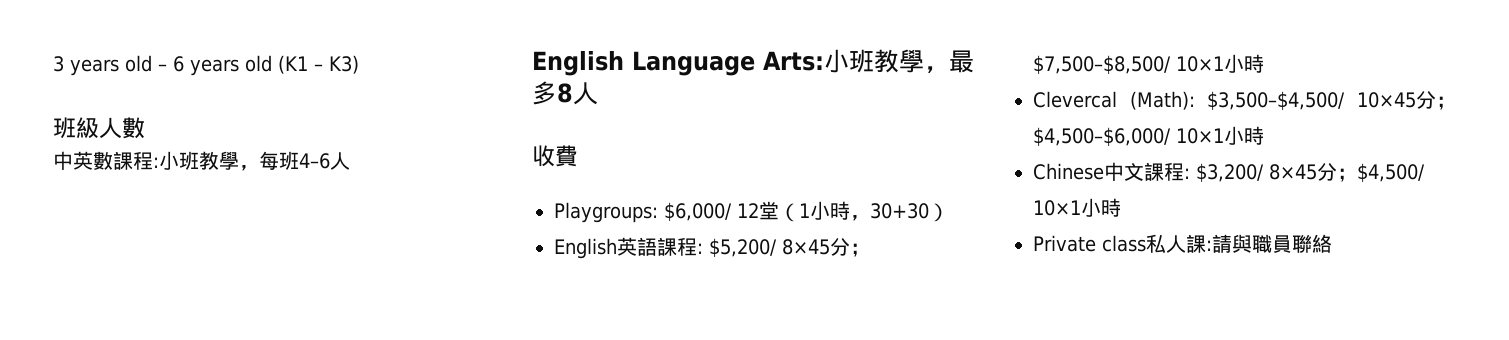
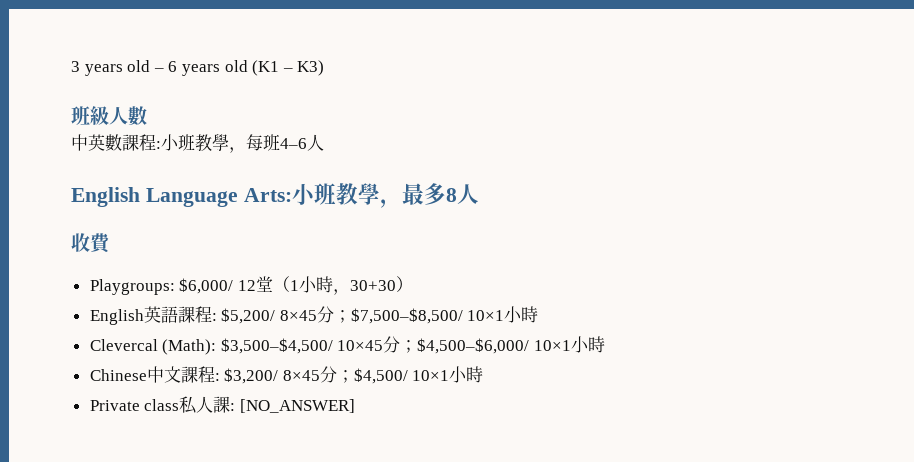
[1212,234,1332,253] 請與職員聯絡 -> [239,399,355,413] [NO_ANSWER]

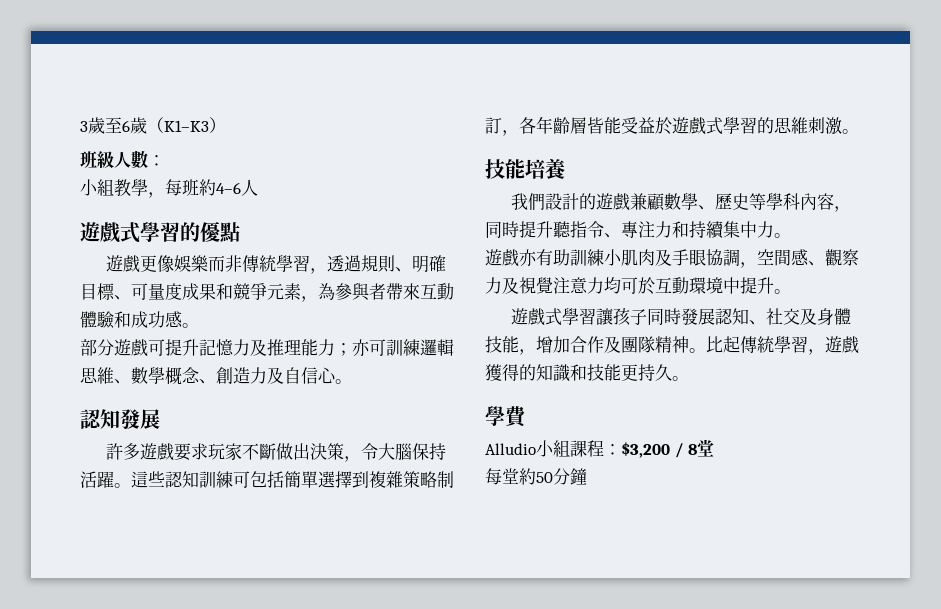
[84,60,325,76] [71,106,147,126] [71,134,195,151] years old – 6 years old (K1 – K3) // 班級人數 // 中英數課程:小班 -> [88,117,226,134] [80,150,165,169] [80,179,114,196] 歲至6歲（K1–K3） // 班級人數： // 小組
(280, 142) none -> [199,179,216,196] 約
[71,183,479,208] [71,233,112,254] [89,276,413,295] [89,306,539,325] [89,336,606,355] [89,366,484,384] [89,396,355,414] English Language Arts:小班教學，最多8人 // 收費 // Playgroups: $6,000/ 12堂（1小時，30+30） // English英語課程: $5,200/ 8×45分；$7,500–$8,500/ 10×1小時 // Clevercal (Math): $3,500–$4,500/ 10×45分；$4,500–$6,000/ 10×1小時 // Chinese中文課程: $3,200/ 8×45分；$4,500/ 10×1小時 // Private class私人課: [NO_ANSWER] -> [80,221,240,243] [106,255,447,274] [80,283,454,302] [80,311,199,329] [80,339,454,357] [80,367,352,385] [80,409,160,429] [106,443,447,462] [80,471,454,488] [485,116,859,136] [485,159,565,179] [511,193,852,212] [485,221,791,239] [485,249,859,268] [485,277,791,295] [511,308,852,326] [485,336,859,355] [485,364,689,382] [484,406,528,428] [485,439,715,458] [485,468,587,485] 遊戲式學習的優點 // 遊戲更像娛樂而非傳統學習，透過規則、明確目標、可量度成果和競爭元素，為參與者帶來互動體驗和成功感。 // 部分遊戲可提升記憶力及推理能力；亦可訓練邏輯思維、數學概念、創造力及自信心。 // 認知發展 // 許多遊戲要求玩家不斷做出決策，令大腦保持活躍。這些認知訓練可包括簡單選擇到複雜策略制訂，各年齡層皆能受益於遊戲式學習的思維刺激。 // 技能培養 // 我們設計的遊戲兼顧數學、歷史等學科內容，同時提升聽指令、專注力和持續集中力。 // 遊戲亦有助訓練小肌肉及手眼協調，空間感、觀察力及視覺注意力均可於互動環境中提升。 // 遊戲式學習讓孩子同時發展認知、社交及身體技能，增加合作及團隊精神。比起傳統學習，遊戲獲得的知識和技能更持久。 // 學費 // Alludio小組課程：$3,200 / 8堂 // 每堂約50分鐘

